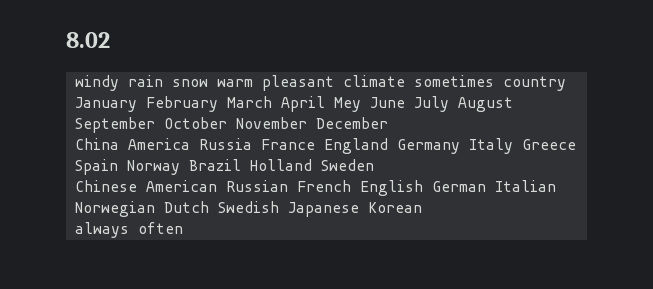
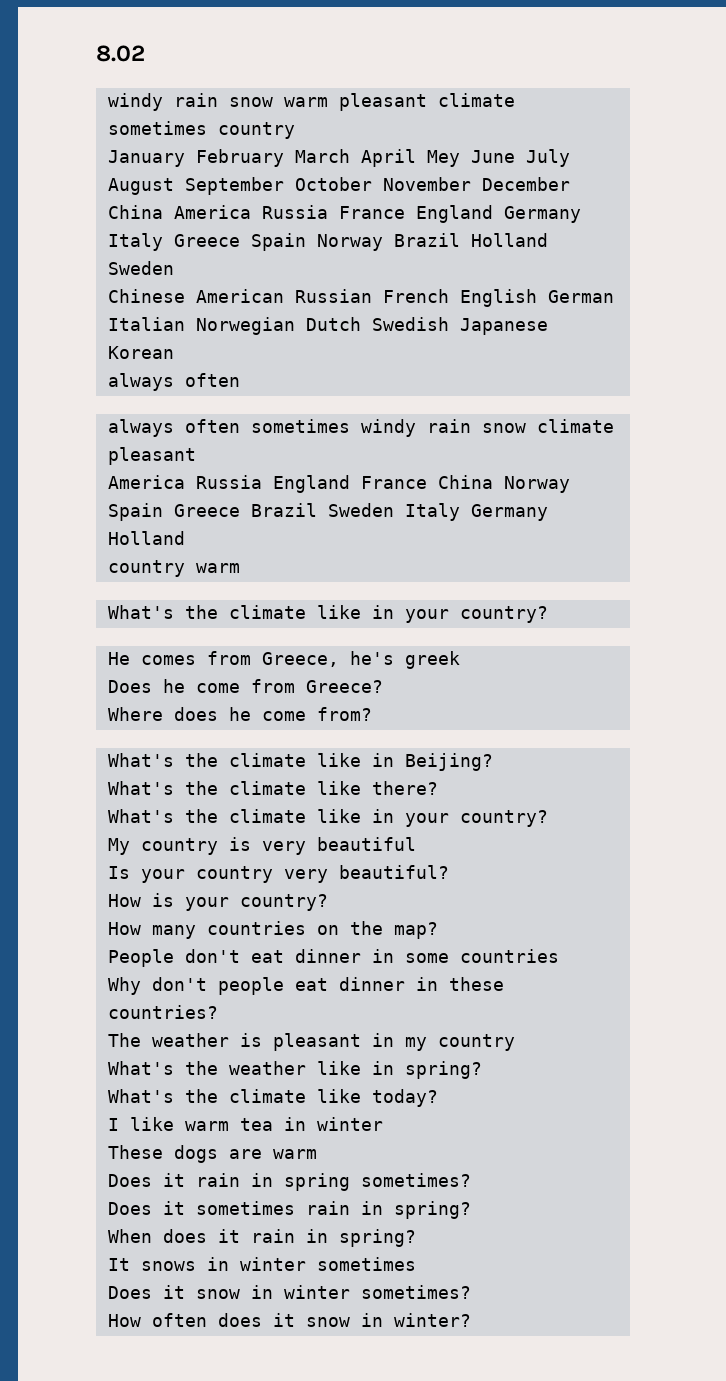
(184, 228) none -> [108,419,615,437] [108,447,197,465] [108,475,571,493] [108,503,549,521] [108,531,186,545] [108,560,241,577] [108,605,549,623] [108,651,461,669] [108,679,384,693] [108,707,373,721] [108,753,494,771] [108,781,439,795] [108,809,549,827] [108,837,417,855] [108,865,450,883] [108,893,329,911] [108,921,439,939] [108,949,560,967] [108,977,505,995] [108,1005,219,1019] [108,1033,516,1051] [108,1061,483,1079] [108,1089,439,1107] [108,1117,384,1131] [108,1145,318,1163] [108,1173,472,1191] [108,1201,472,1219] [108,1229,417,1247] [108,1257,417,1271] [108,1285,472,1299] [108,1313,472,1327] // always often sometimes windy rain snow climate pleasant // America Russia England France China Norway Spain Greece Brazil Sweden Italy Germany Holland // country warm // What's the climate like in your country? // He comes from Greece, he's greek // Does he come from Greece? // Where does he come from? // What's the climate like in Beijing? // What's the climate like there? // What's the climate like in your country? // My country is very beautiful // Is your country very beautiful? // How is your country? // How many countries on the map? // People don't eat dinner in some countries // Why don't people eat dinner in these countries? // The weather is pleasant in my country // What's the weather like in spring? // What's the climate like today? // I like warm tea in winter // These dogs are warm // Does it rain in spring sometimes? // Does it sometimes rain in spring? // When does it rain in spring? // It snows in winter sometimes // Does it snow in winter sometimes? // How often does it snow in winter?

